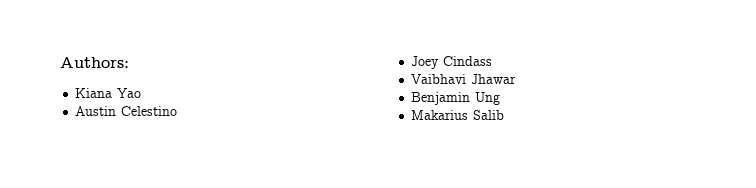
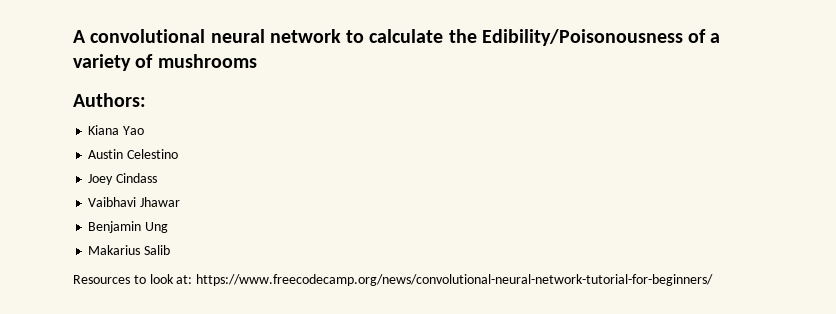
(60, 62) none -> [73,29,721,46] [73,54,257,71] A convolutional neural network to calculate the Edibility/Poisonousness of a variety of mushrooms //
(505, 115) none -> [73,274,714,286] // Resources to look at: https://www.freecodecamp.org/news/convolutional-neural-network-tutorial-for-beginners/

